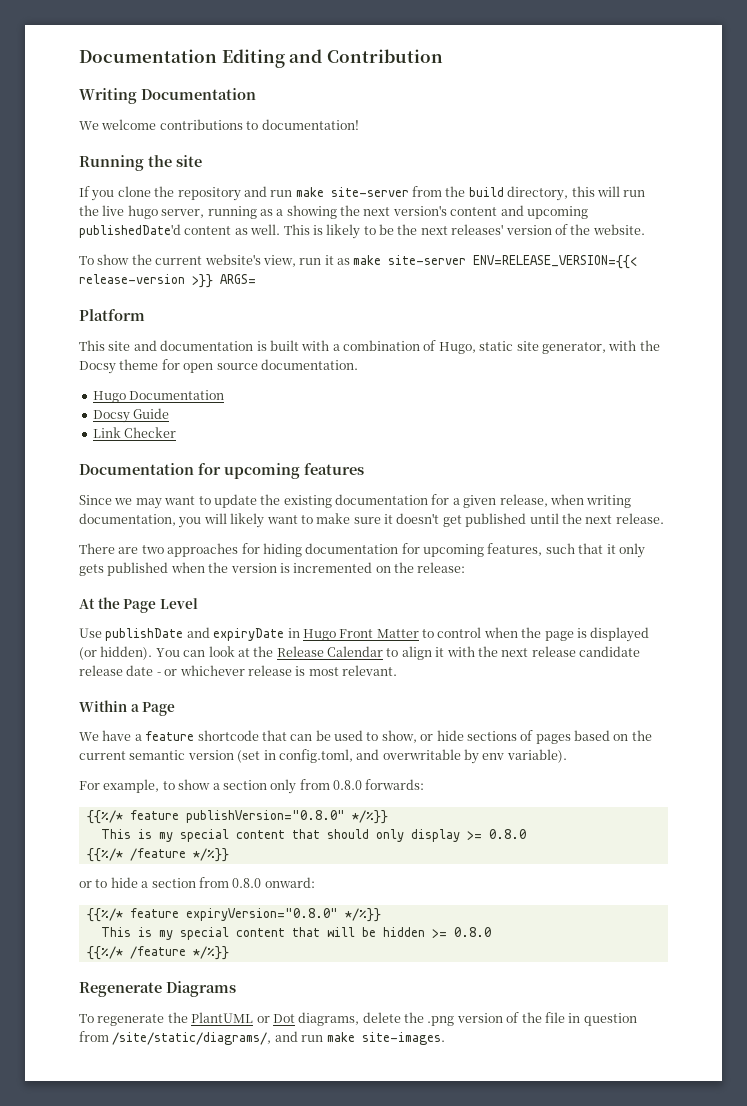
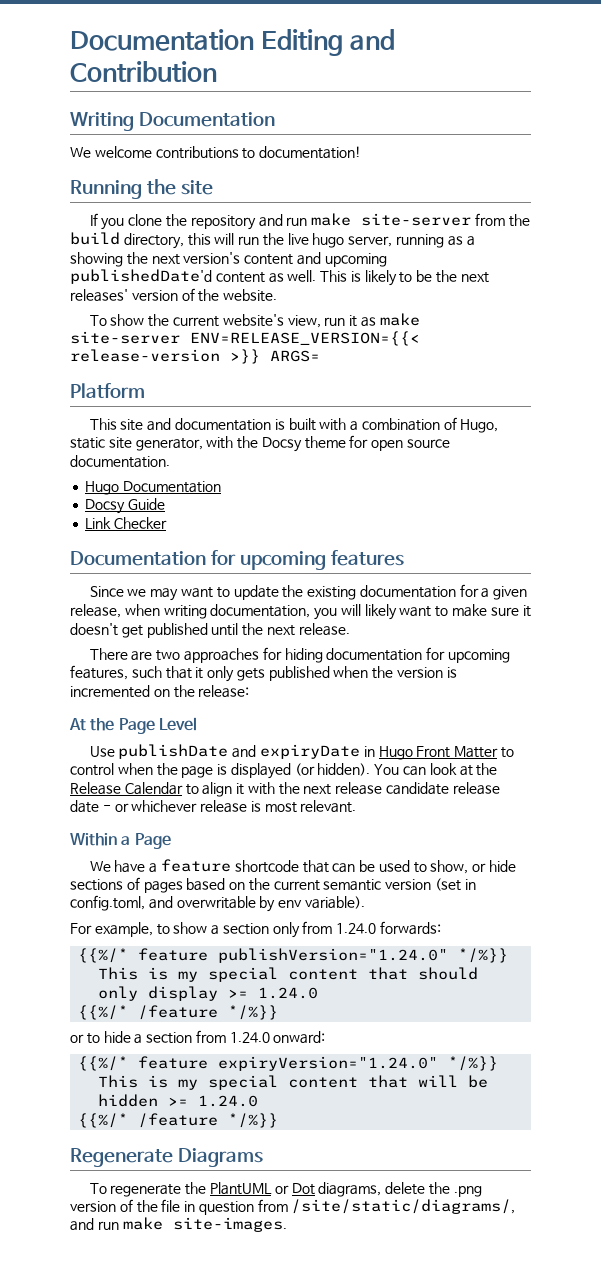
[333,780,362,790] 0.8.0 -> [336,923,377,934] 1.24.0
[185,810,345,823] publishVersion="0.8.0" -> [218,948,449,963] publishVersion="1.24.0"
[488,829,526,839] 0.8.0 -> [258,987,319,999] 1.24.0
[232,878,262,888] 0.8.0 -> [229,1032,270,1043] 1.24.0
[185,908,338,921] expiryVersion="0.8.0" -> [218,1056,439,1071] expiryVersion="1.24.0"
[453,927,491,937] 0.8.0 -> [198,1095,259,1107] 1.24.0

